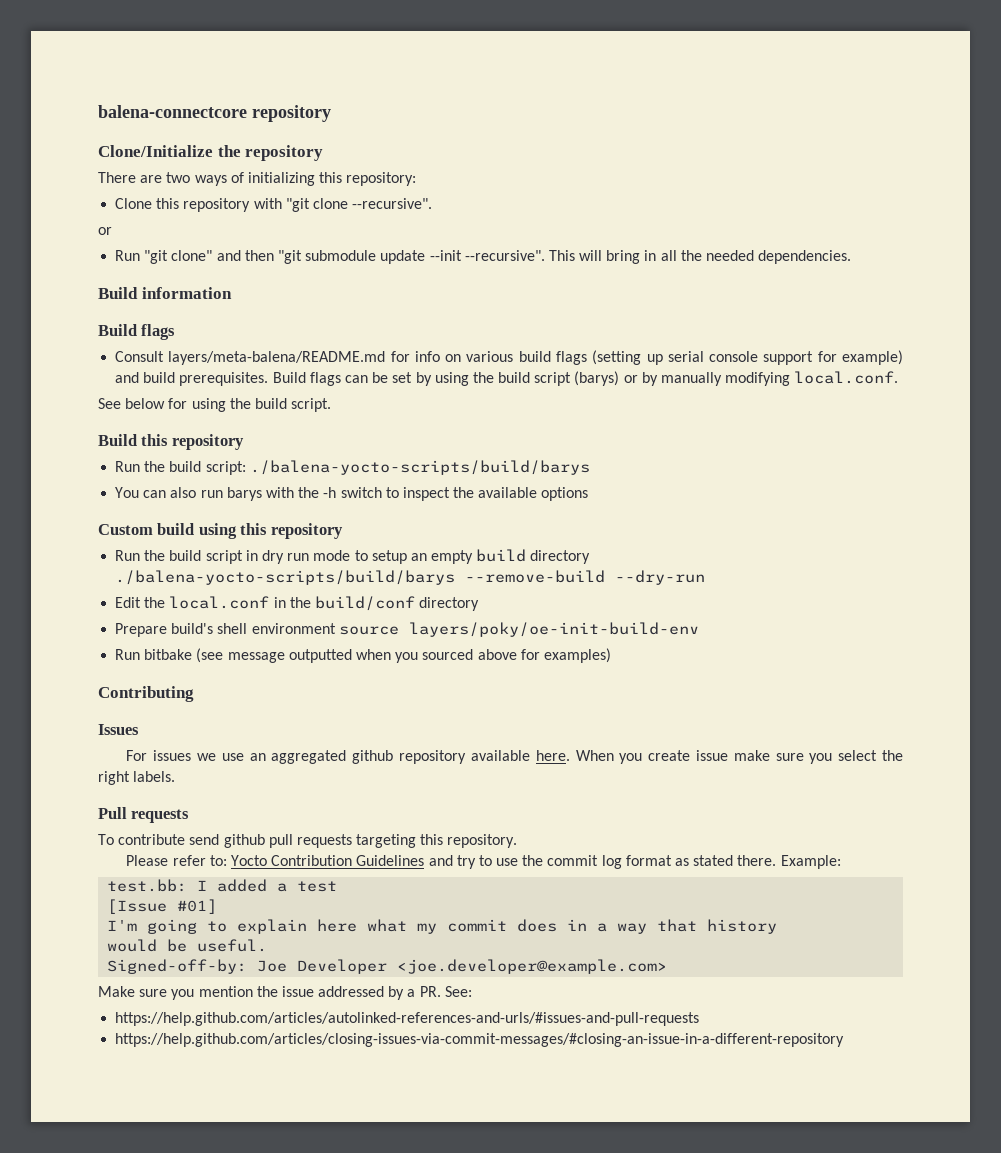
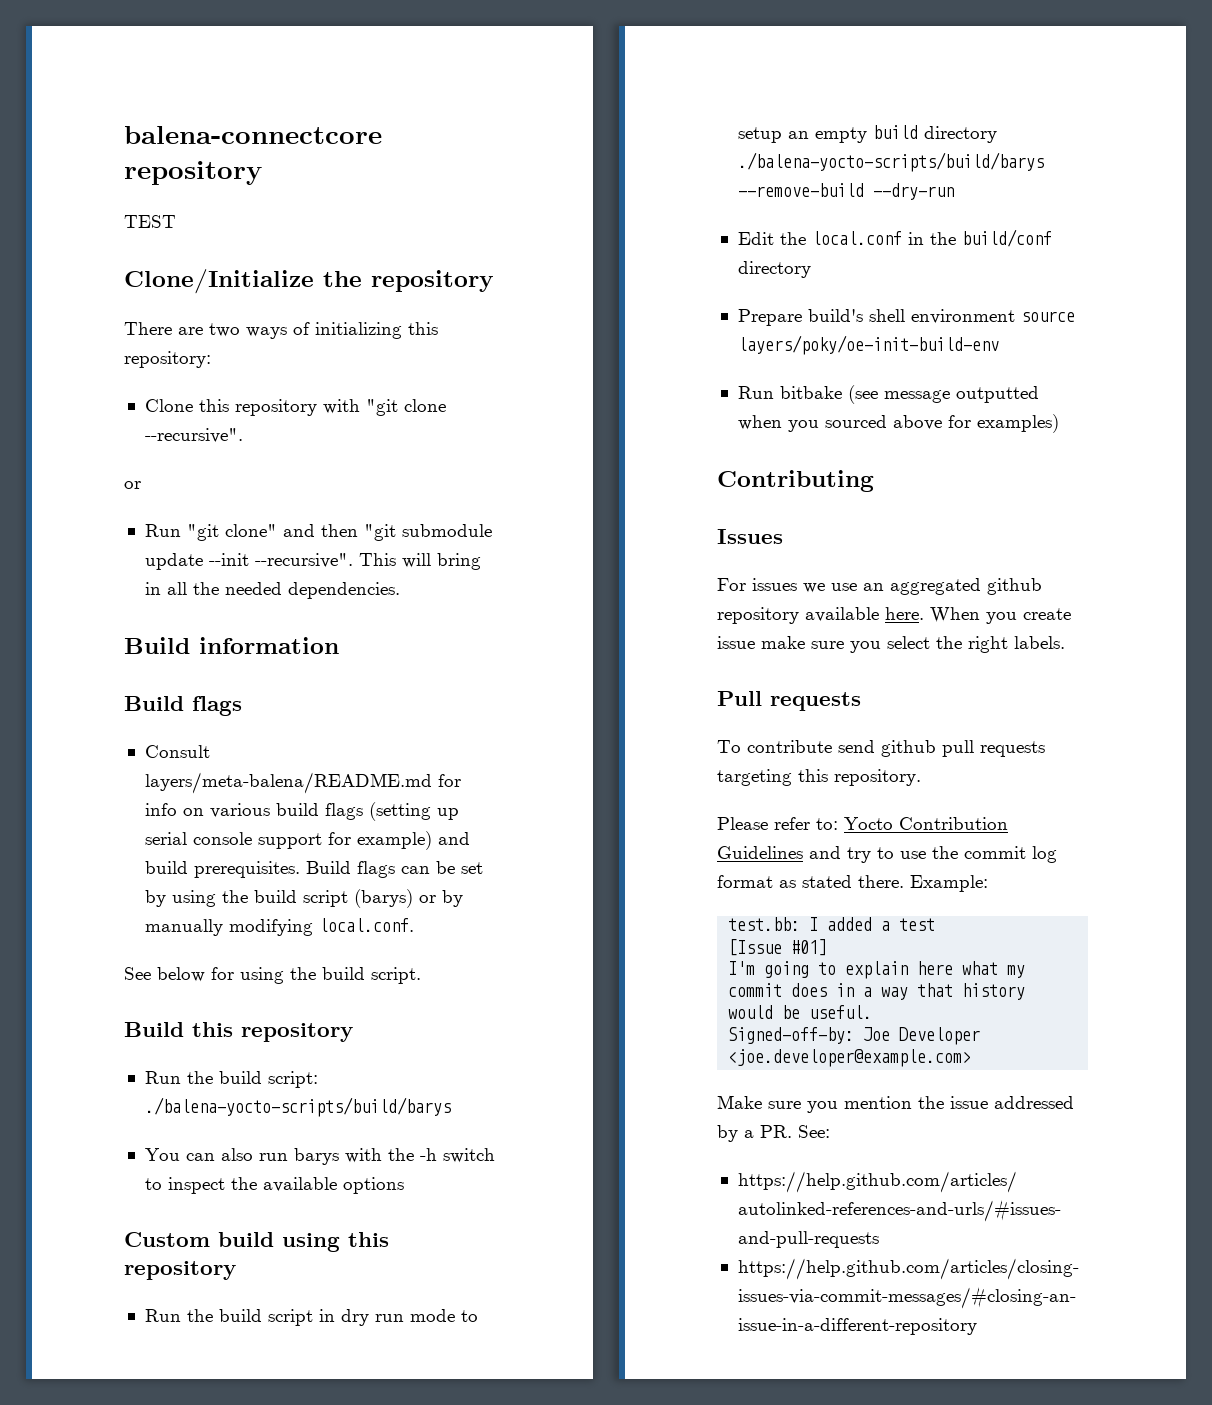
(331, 113) none -> [124,215,176,228] // TEST

